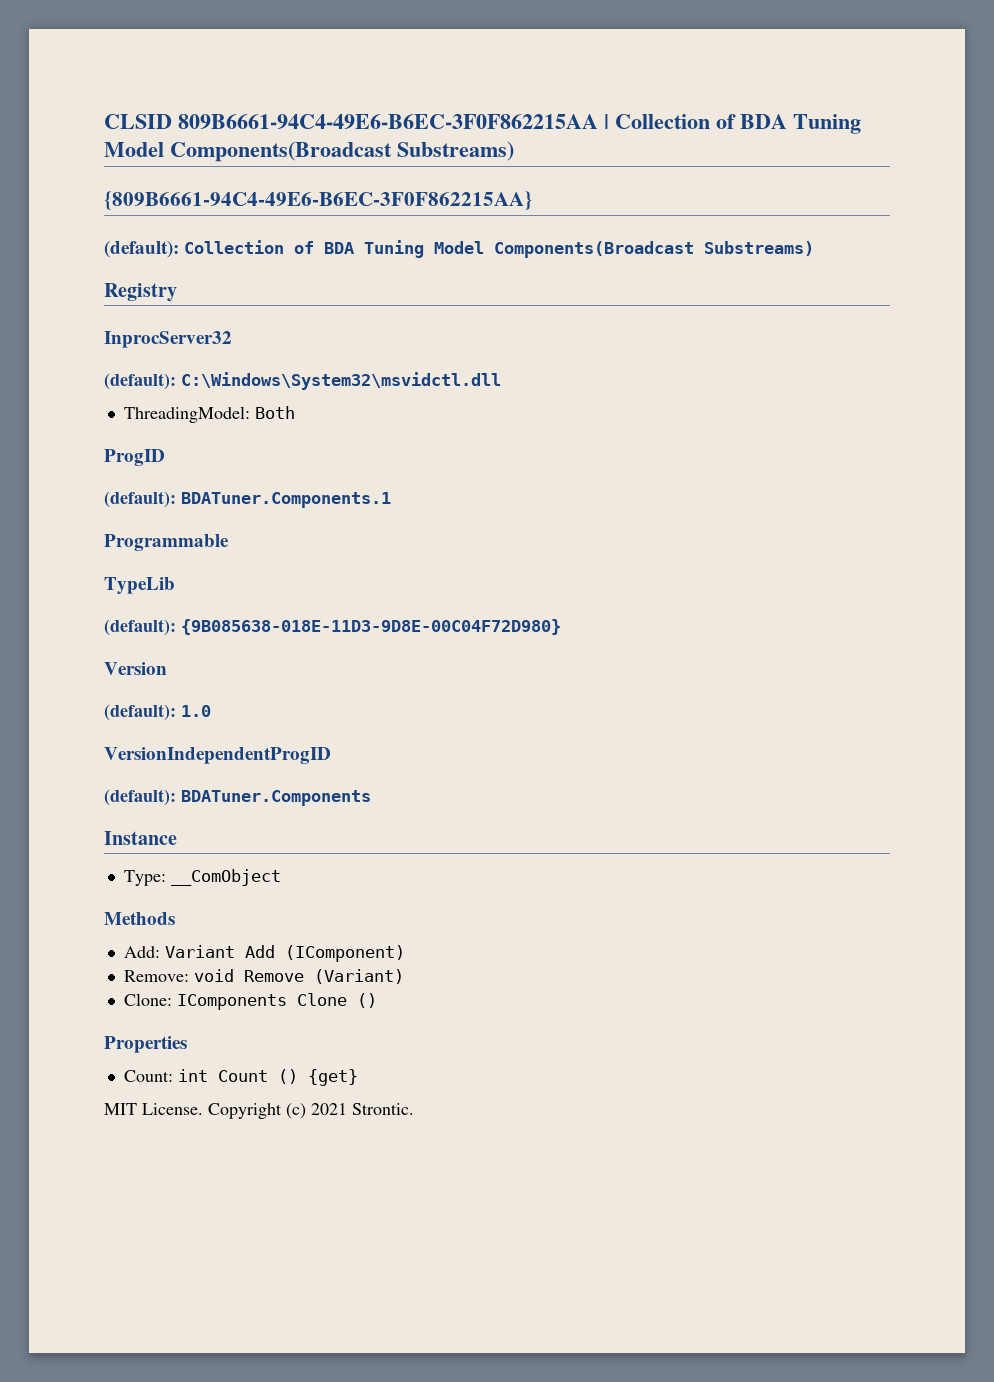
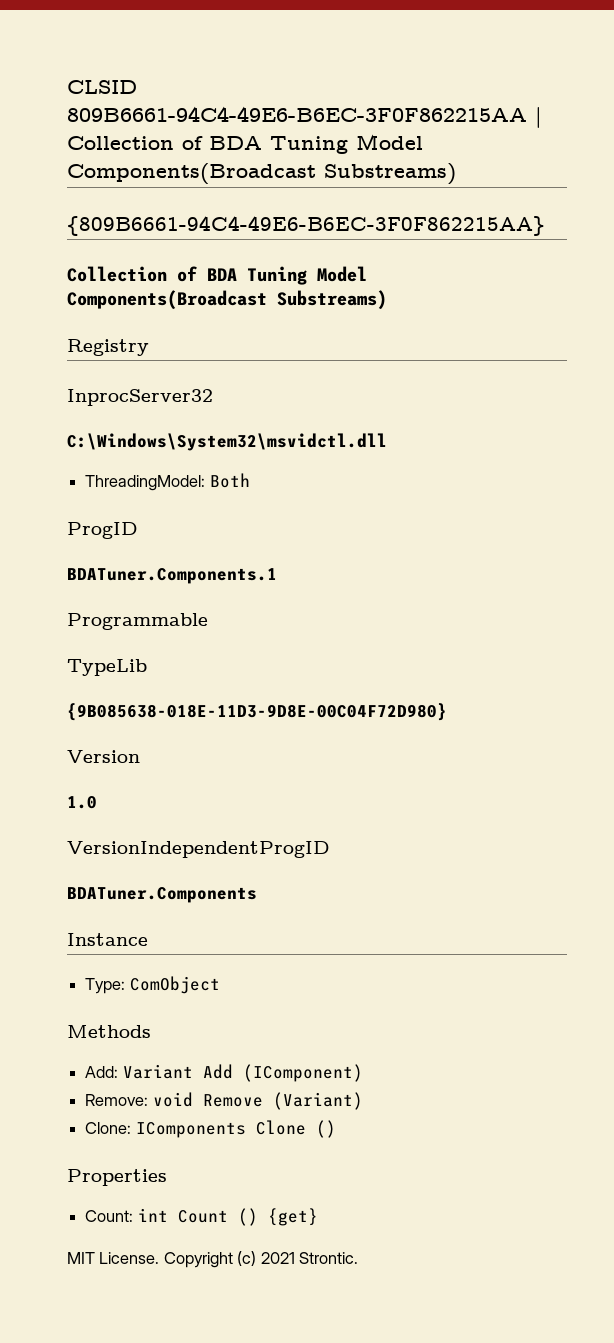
[104,241,179,258] (default): -> (545, 226) none
[104,373,176,390] (default): -> (213, 397) none
[104,491,176,508] (default): -> (138, 530) none
[104,619,176,636] (default): -> (147, 667) none
[104,704,176,721] (default): -> (140, 756) none
[104,789,176,806] (default): -> (330, 849) none
[170,869,281,886] __ComObject -> [129,976,220,994] ComObject

